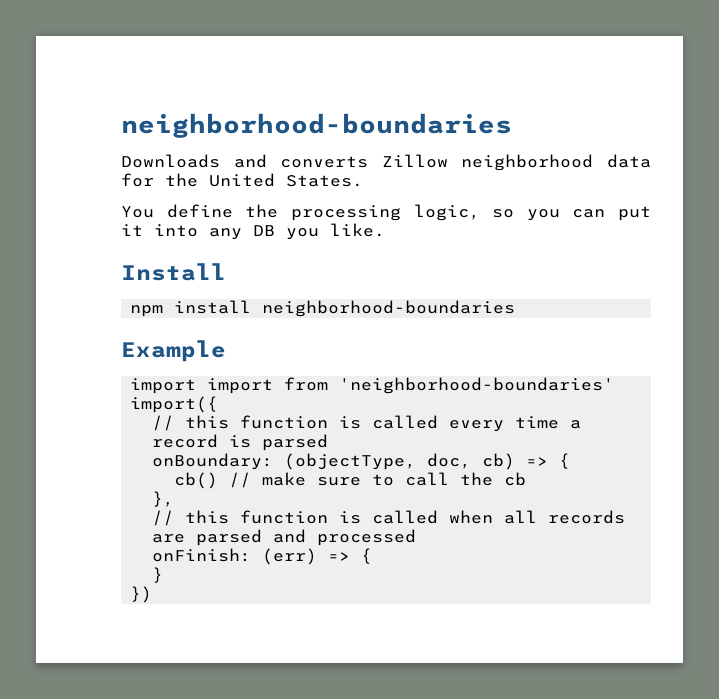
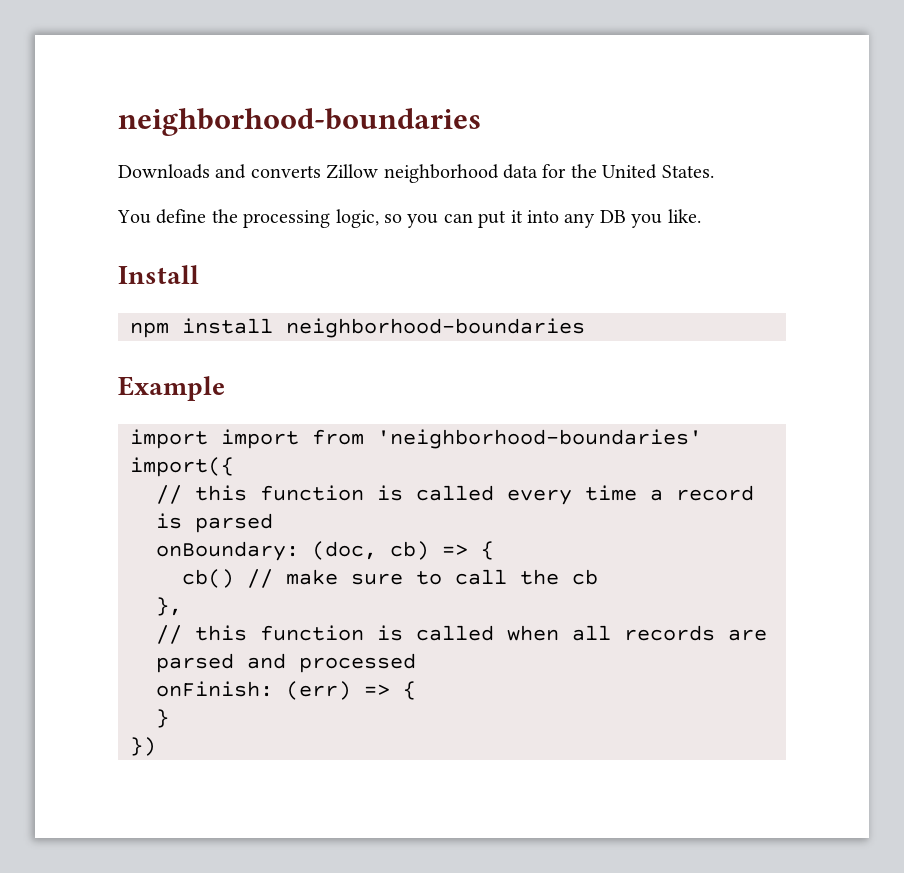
[284,453,472,470] (objectType, doc, -> [312,541,377,560] (doc,

